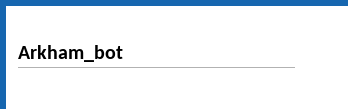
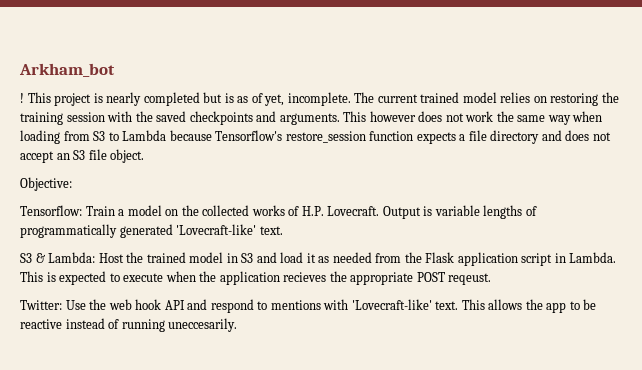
(123, 53) none -> [20,92,619,106] [20,111,603,125] [20,130,611,144] [20,149,145,163] [20,177,72,191] [20,205,537,219] [20,224,283,238] [20,252,617,266] [20,271,492,285] [20,299,597,313] [20,318,238,332] // ! This project is nearly completed but is as of yet, incomplete. The current trained model relies on restoring the training session with the saved checkpoints and arguments. This however does not work the same way when loading from S3 to Lambda because Tensorflow's restore_session function expects a file directory and does not accept an S3 file object. // Objective: // Tensorflow: Train a model on the collected works of H.P. Lovecraft. Output is variable lengths of programmatically generated 'Lovecraft-like' text. // S3 & Lambda: Host the trained model in S3 and load it as needed from the Flask application script in Lambda. This is expected to execute when the application recieves the appropriate POST reqeust. // Twitter: Use the web hook API and respond to mentions with 'Lovecraft-like' text. This allows the app to be reactive instead of running uneccesarily.

